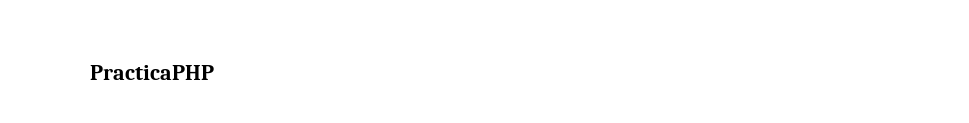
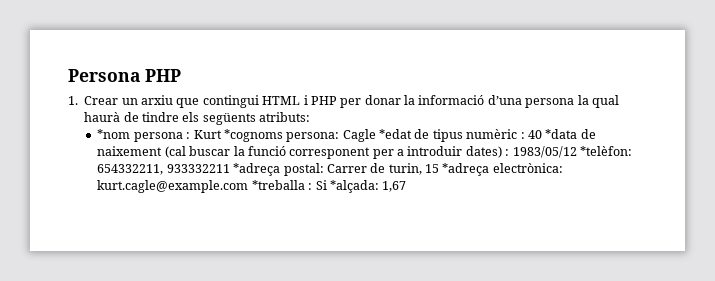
[90,65,214,80] PracticaPHP -> [68,69,181,82] [68,95,619,108] [84,112,311,125] [97,129,596,142] [97,146,632,159] [97,163,563,176] [97,180,407,193] Persona PHP // 1. Crear un arxiu que contingui HTML i PHP per donar la informació d’una persona la qual haurà de tindre els següents atributs: // *nom persona : Kurt *cognoms persona: Cagle *edat de tipus numèric : 40 *data de naixement (cal buscar la funció corresponent per a introduir dates) : 1983/05/12 *telèfon: 654332211, 933332211 *adreça postal: Carrer de turin, 15 *adreça electrònica: kurt.cagle@example.com *treballa : Si *alçada: 1,67

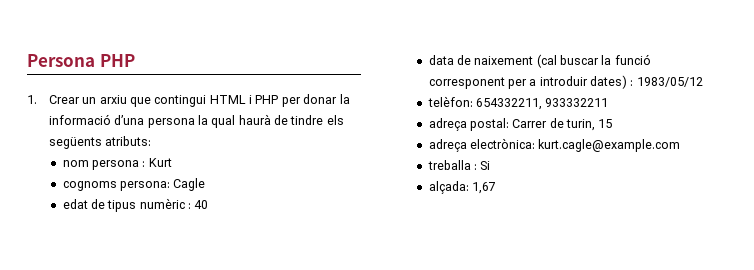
[97,129,131,139] *nom -> [62,160,89,167] nom
[223,129,283,142] *cognoms -> [62,181,117,191] // cognoms
[379,129,413,139] *edat -> [62,199,88,209] // edat
[545,129,578,139] *data -> [428,55,454,65] // data
[579,146,632,156] *telèfon: -> [427,96,473,107] // telèfon:
[233,163,281,176] *adreça -> [428,118,467,131] // adreça
[442,163,490,176] *adreça -> [428,139,467,152] // adreça
[251,180,305,190] *treballa -> [427,160,471,170] // treballa
[329,180,379,193] *alçada: -> [428,181,469,194] // alçada:

